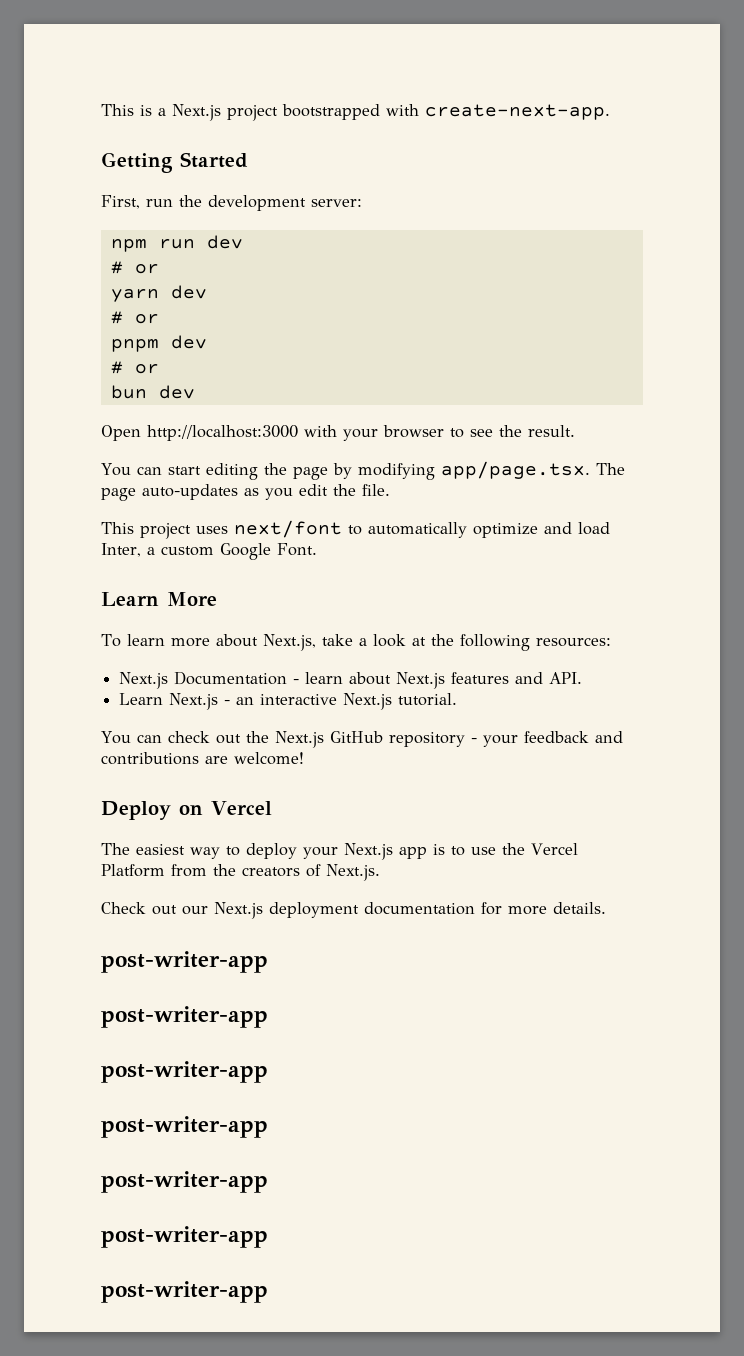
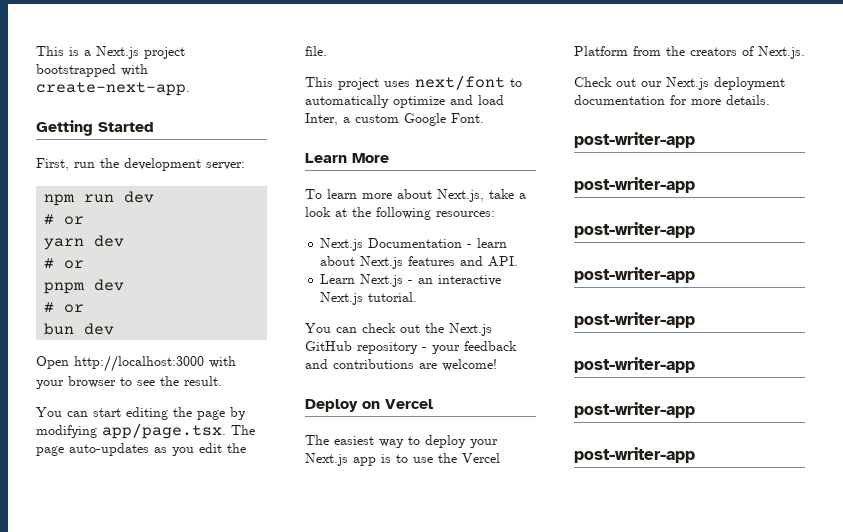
(268, 1292) none -> [574,447,695,463] // post-writer-app

